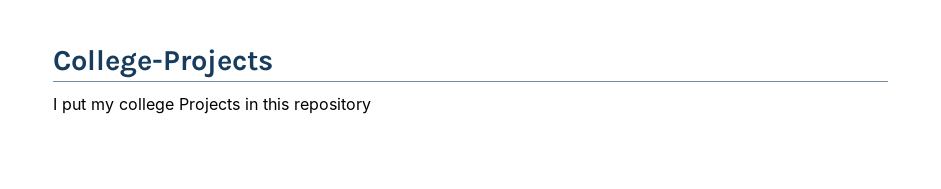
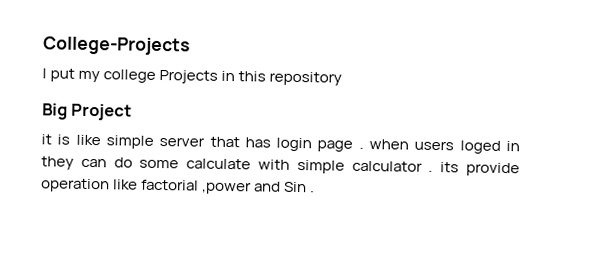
(371, 105) none -> [42,103,133,121] [41,134,521,154] [41,156,520,177] [41,178,316,195] // Big Project // it is like simple server that has login page . when users loged in they can do some calculate with simple calculator . its provide operation like factorial ,power and Sin .

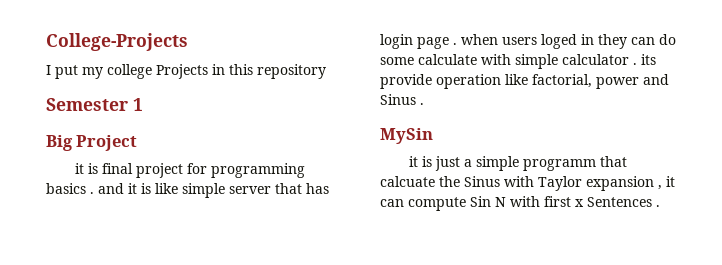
(343, 78) none -> [46,98,143,111] // Semester 1
(71, 139) none -> [102,163,306,178] [46,183,151,194] final project for programming basics . and it is
[141,179,308,195] factorial ,power and Sin -> [532,74,669,89] [380,94,424,105] [380,128,433,144] [409,156,628,171] [380,176,675,191] [380,196,652,211] factorial, power and Sinus . // MySin // it is just a simple programm that calcuate the Sinus with Taylor expansion , it can compute Sin N with first x Sentences

